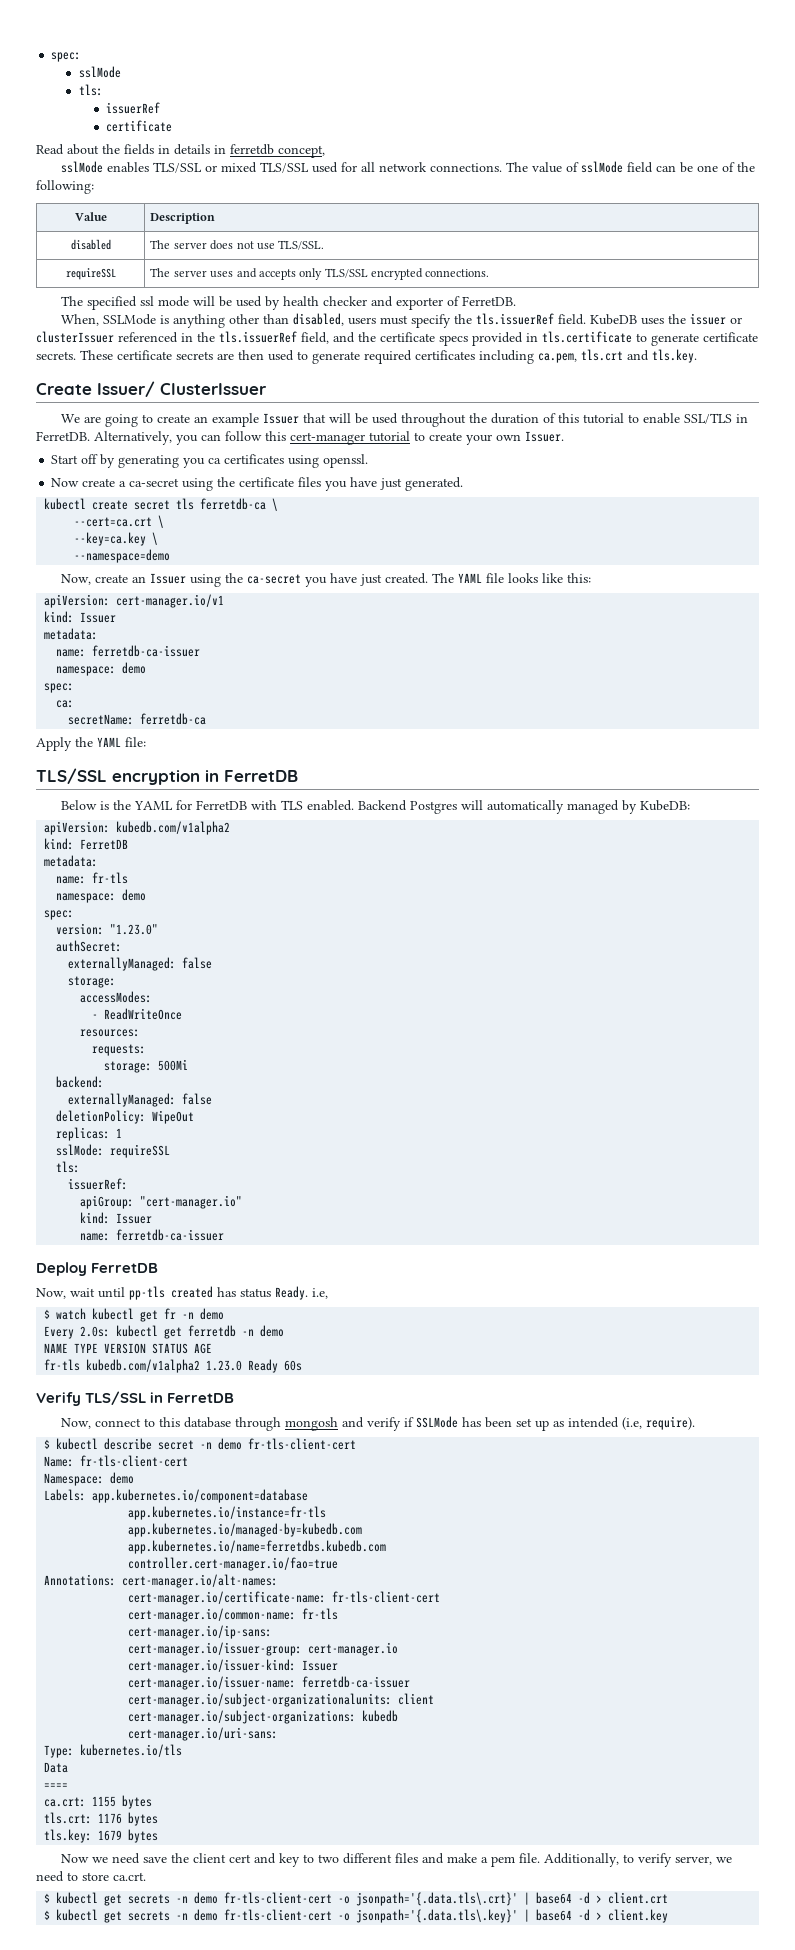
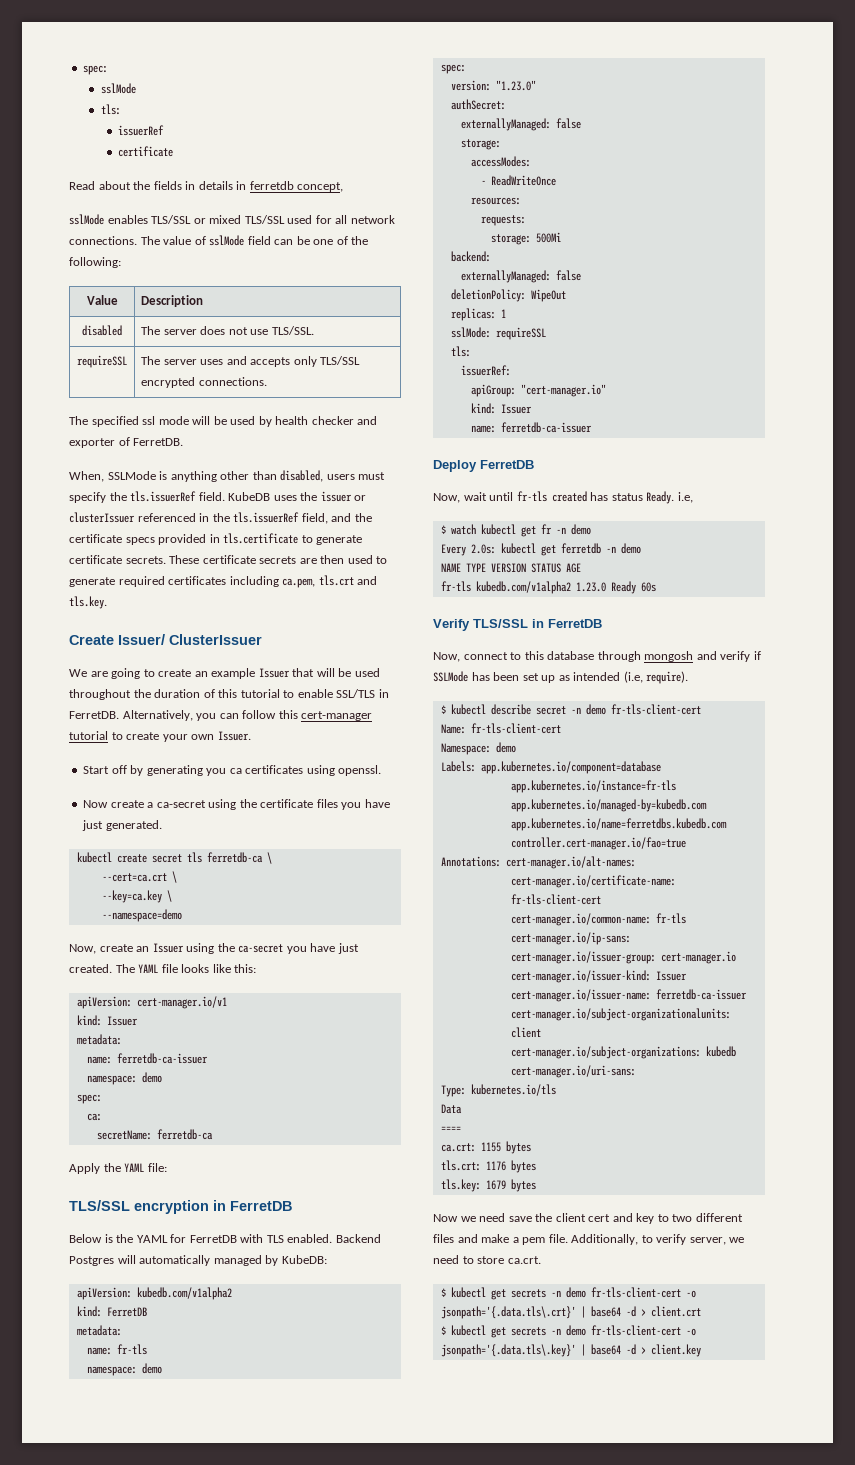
[129,1286,165,1300] pp-tls -> [516,491,547,502] fr-tls

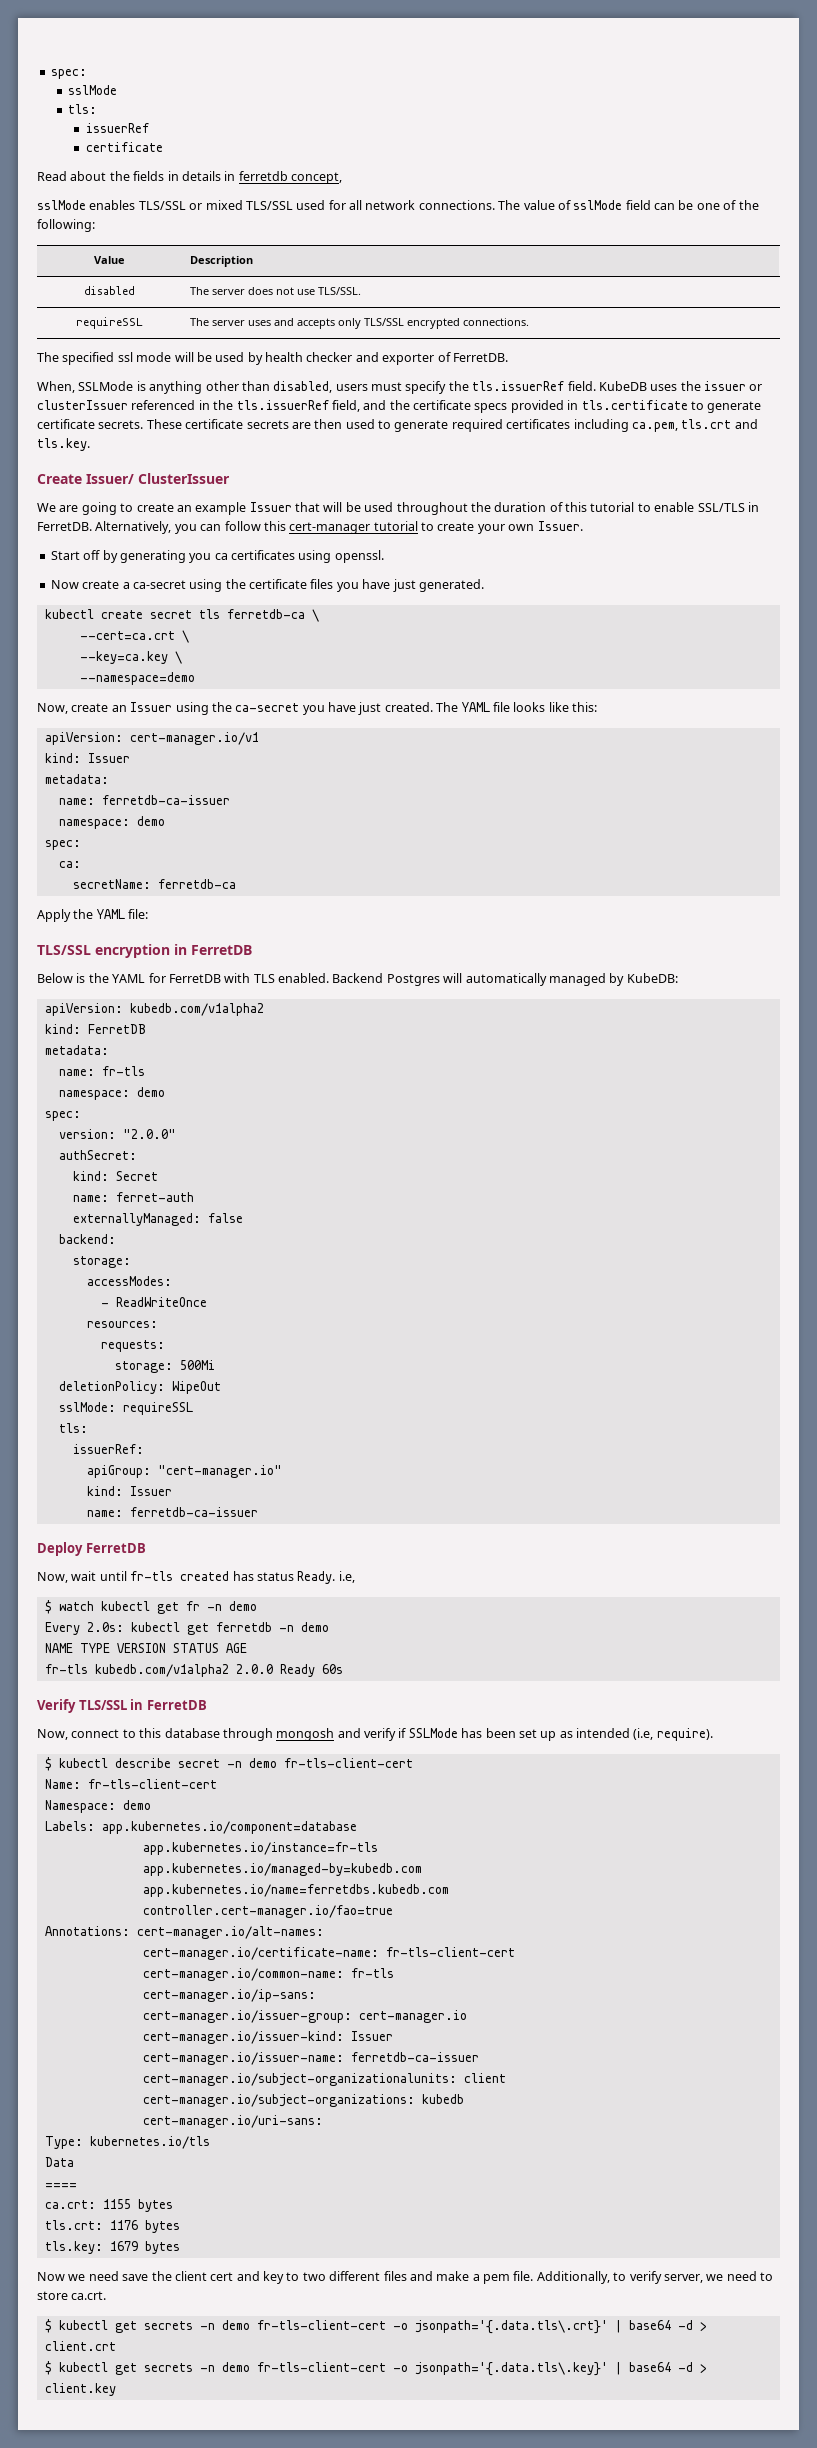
[495,80,536,91] "1.23.0" -> [122,1129,176,1139] "2.0.0"
[460,118,581,131] // externallyManaged: false -> [72,1171,158,1181] [72,1192,194,1202] [72,1213,243,1226] [58,1234,116,1244] // kind: Secret // name: ferret-auth // externallyManaged: false // backend:
[450,251,491,262] [460,270,581,283] // backend: // externallyManaged: false -> (215, 1365) none
[450,308,506,321] // replicas: 1 -> (221, 1387) none
[575,582,606,592] 1.23.0 -> [235,1664,273,1674] 2.0.0

